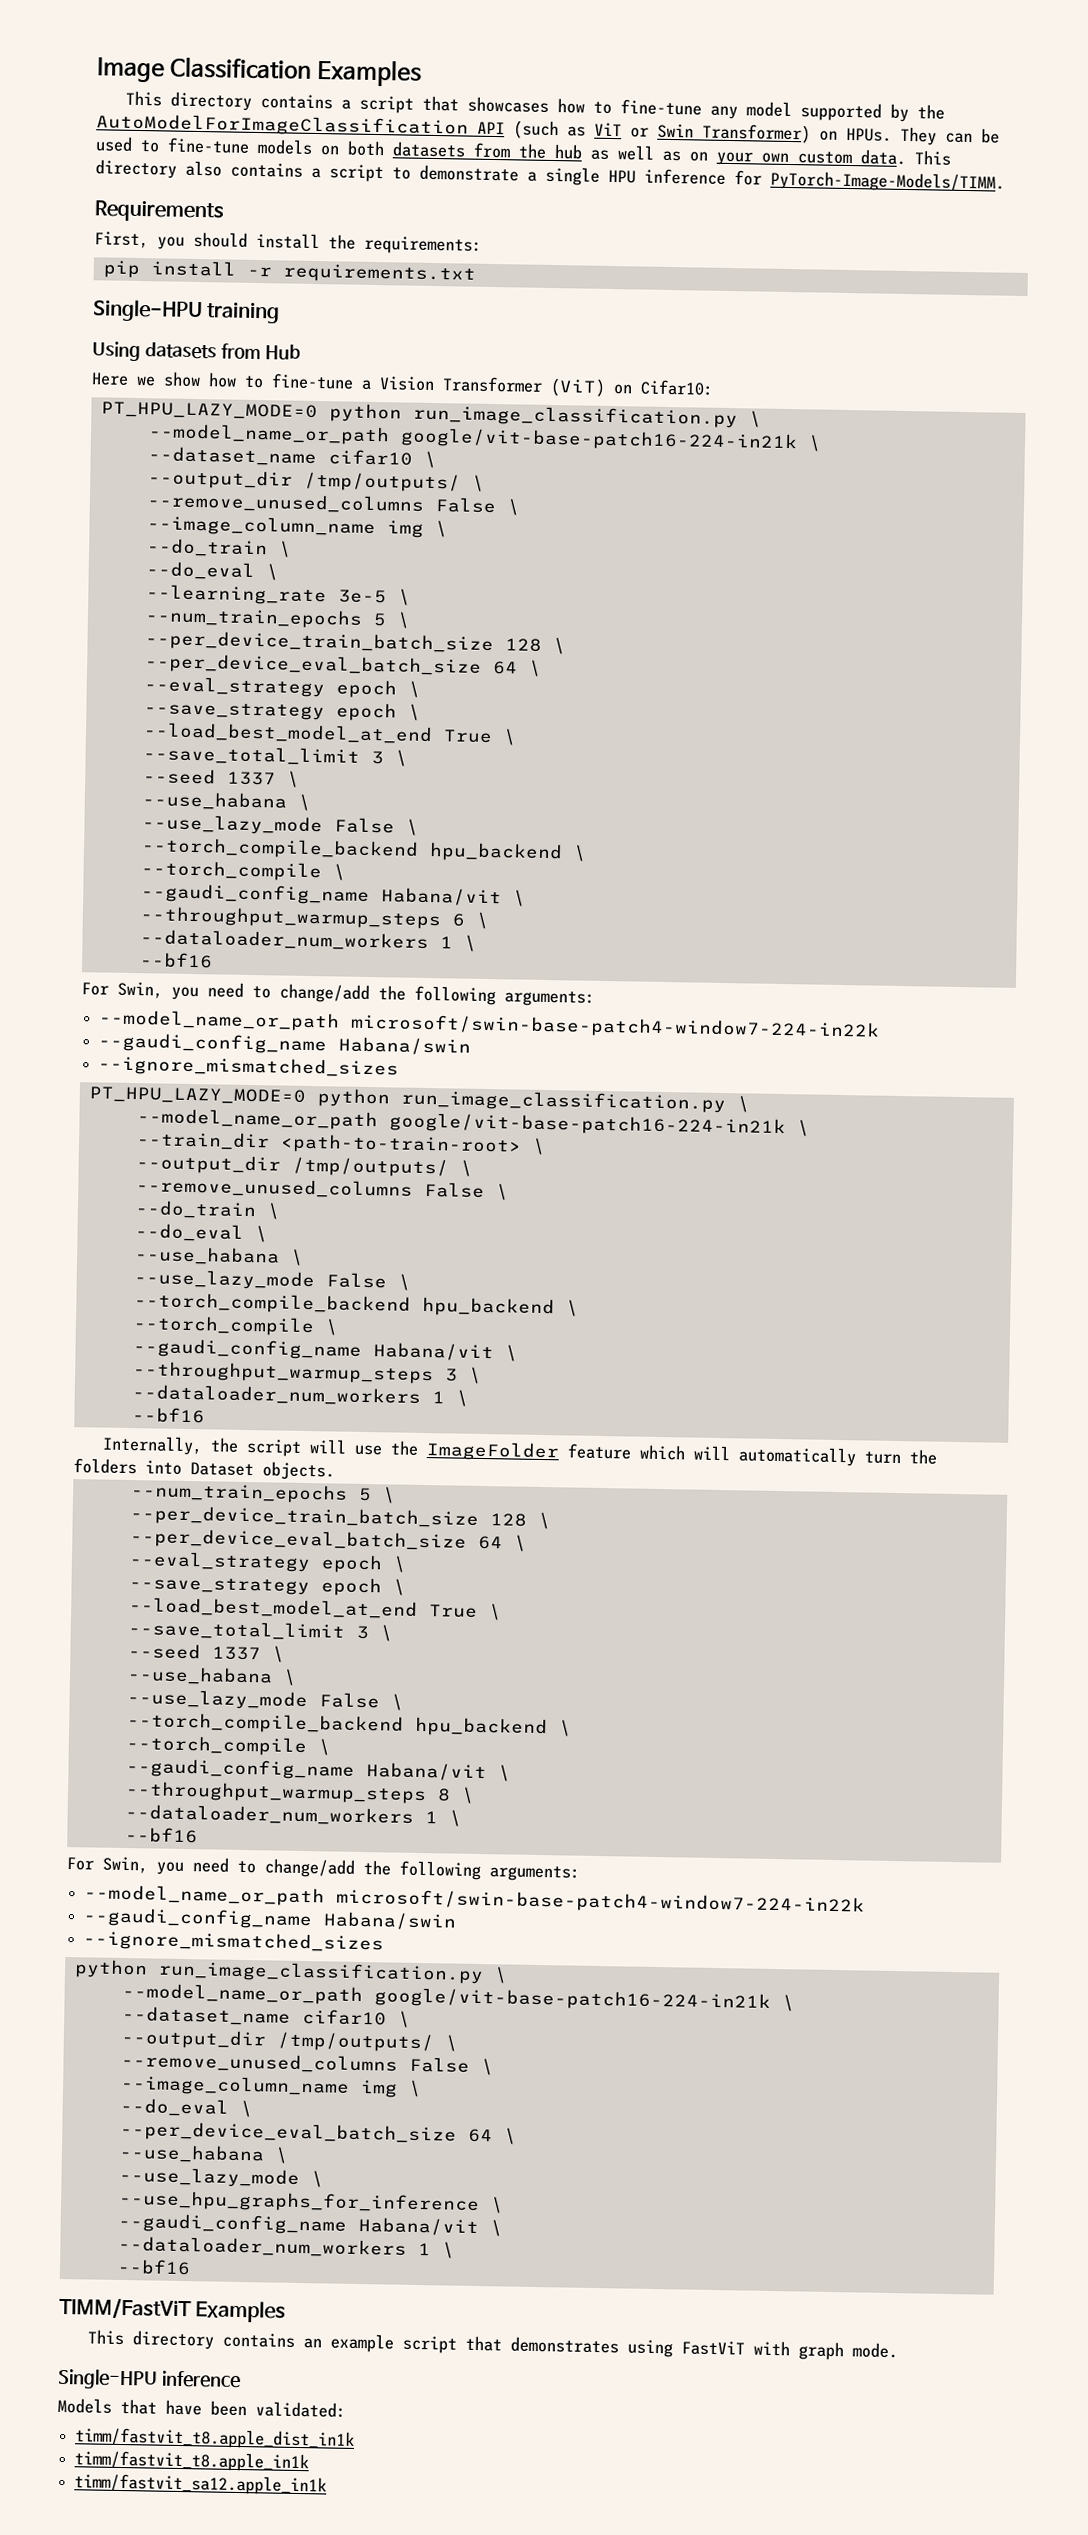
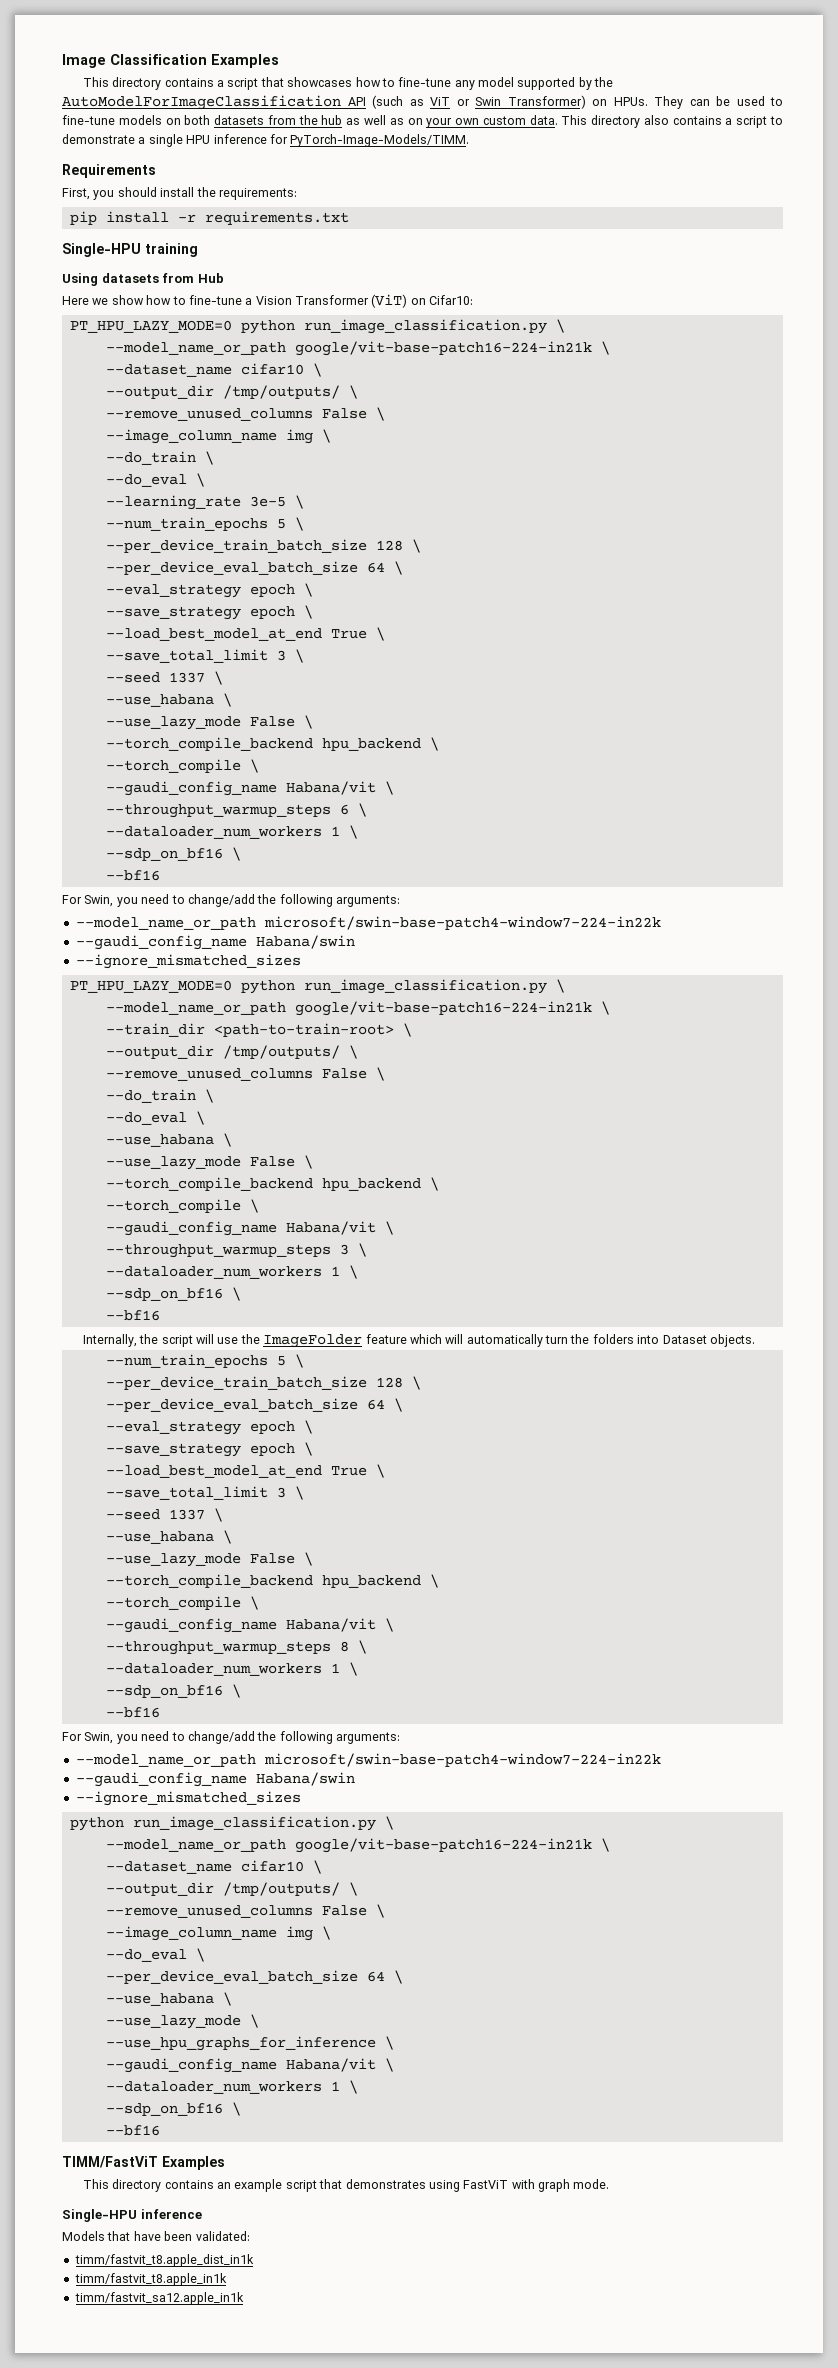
(477, 943) none -> [105,847,241,861] // --sdp_on_bf16 \
(469, 1398) none -> [105,1287,241,1301] // --sdp_on_bf16 \
(462, 1818) none -> [105,1684,241,1698] // --sdp_on_bf16 \
(455, 2250) none -> [105,2102,241,2116] // --sdp_on_bf16 \

